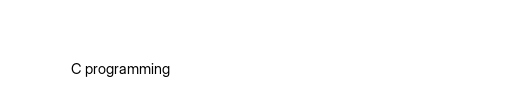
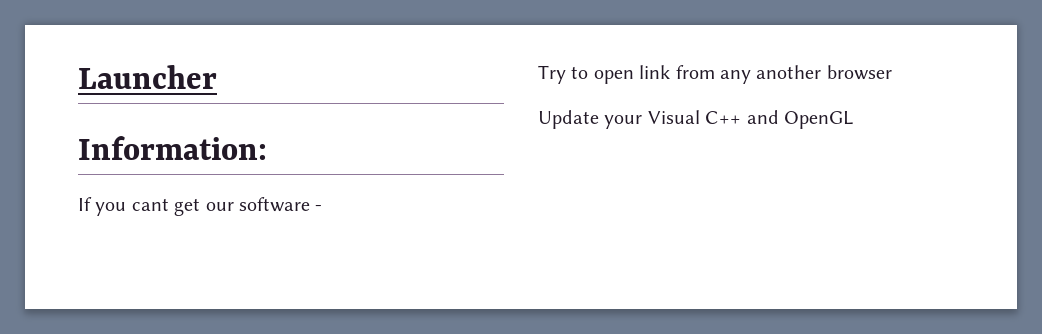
[71,63,170,77] C programming -> [78,65,217,89] [78,136,267,160] [78,197,323,216] [538,65,892,84] [538,110,853,129] Launcher // Information: // If you cant get our software - // Try to open link from any another browser // Update your Visual C++ and OpenGL

